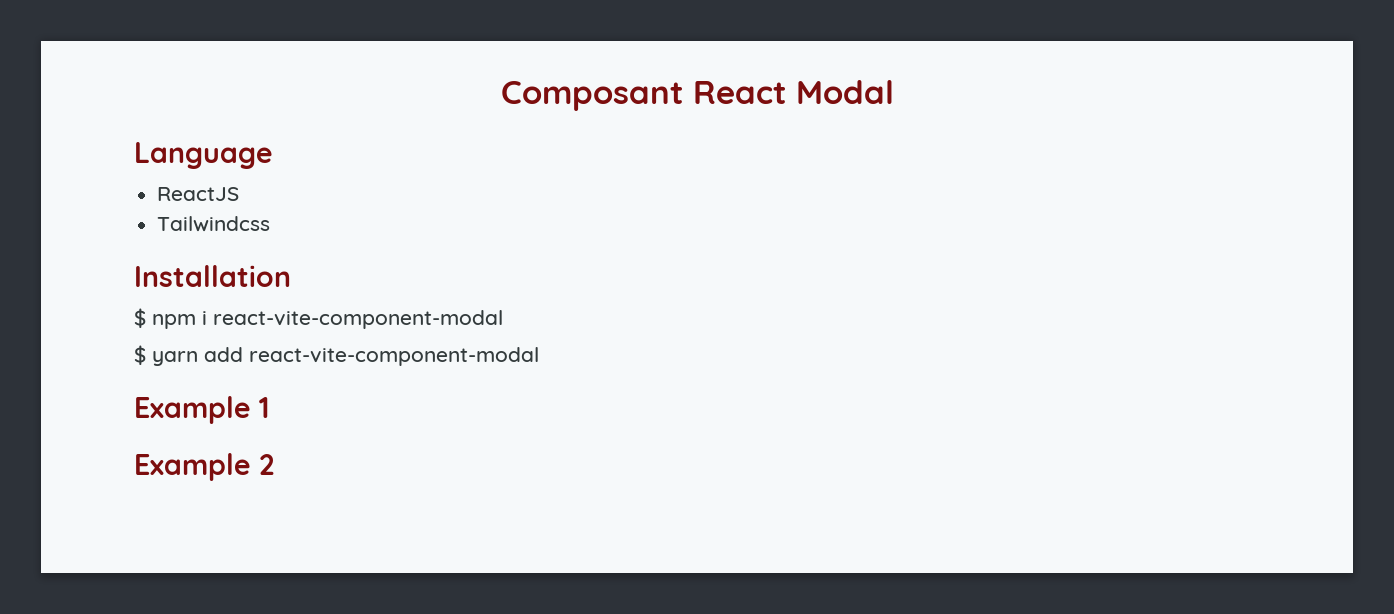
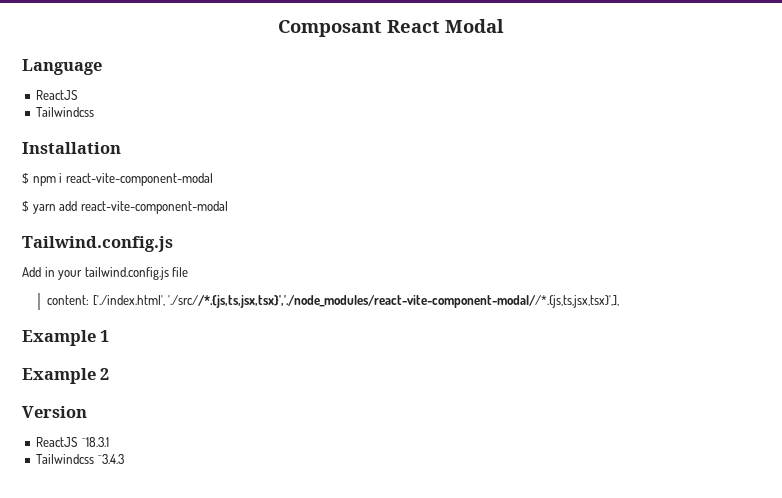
(539, 356) none -> [22,236,173,252] [22,267,189,280] [47,295,620,308] // Tailwind.config.js // Add in your tailwind.config.js file // content: ['./index.html', './src//*.{js,ts,jsx,tsx}','./node_modules/react-vite-component-modal//*.{js,ts,jsx,tsx}',],
(274, 464) none -> [22,406,87,418] [36,437,109,447] [36,454,124,464] // Version // ReactJS ^18.3.1 // Tailwindcss ^3.4.3

